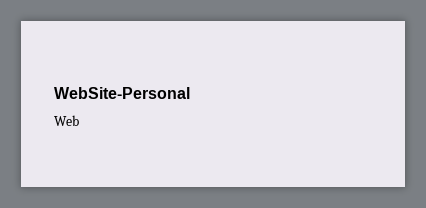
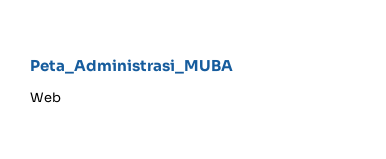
[54,87,190,99] WebSite-Personal -> [30,59,233,74] Peta_Administrasi_MUBA

